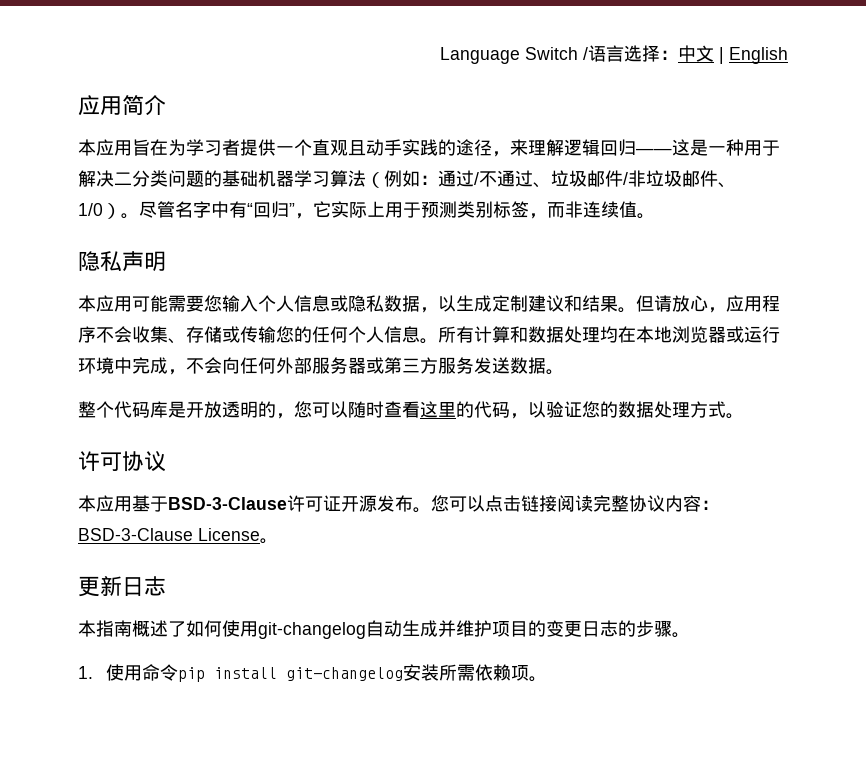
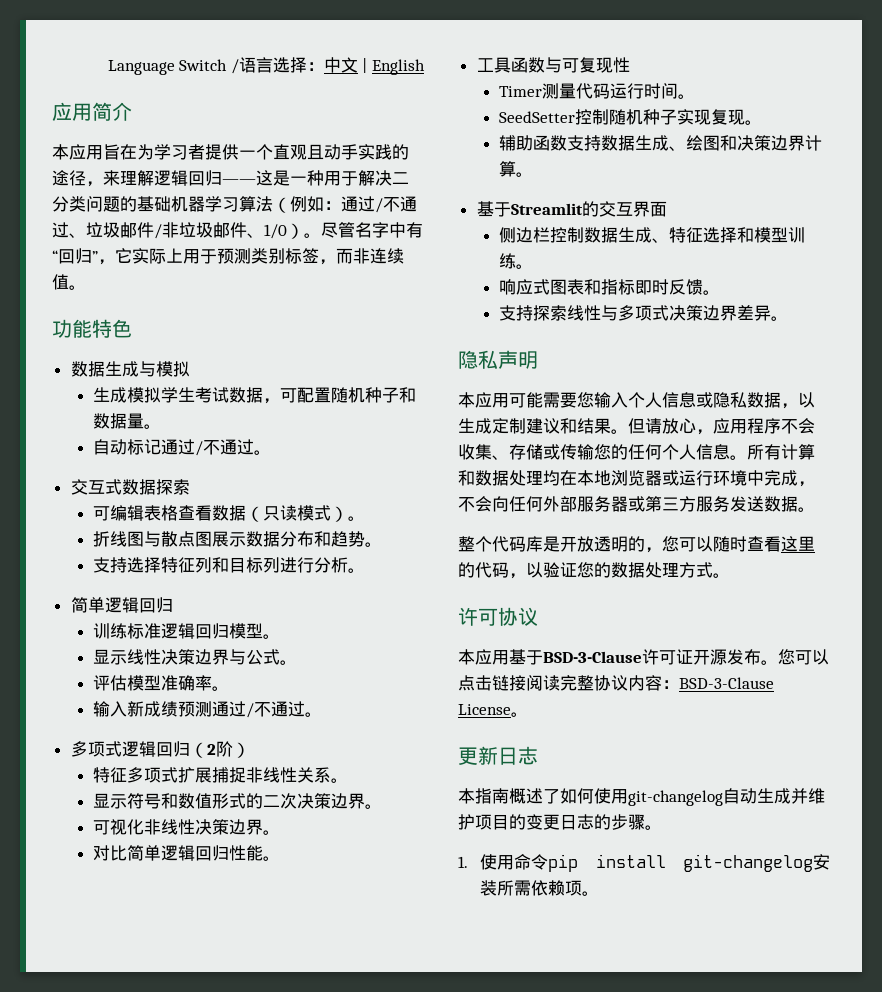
(655, 216) none -> [52,319,132,338] [70,361,190,377] [93,387,417,404] [93,413,162,429] [93,439,272,456] [70,479,190,495] [93,505,366,522] [93,531,383,547] [93,557,366,573] [70,597,173,613] [93,623,281,639] [93,649,298,665] [93,675,230,691] [93,701,323,718] [70,741,250,758] [93,767,349,783] [93,793,383,809] [93,819,281,835] [93,845,281,861] [476,57,630,73] [499,83,696,99] [499,109,763,125] [499,135,823,151] [499,161,534,177] [476,201,667,217] [499,227,806,243] [499,253,534,269] [499,279,721,295] [499,305,789,321] // 功能特色 // 数据生成与模拟 // 生成模拟学生考试数据，可配置随机种子和数据量。 // 自动标记通过/不通过。 // 交互式数据探索 // 可编辑表格查看数据（只读模式）。 // 折线图与散点图展示数据分布和趋势。 // 支持选择特征列和目标列进行分析。 // 简单逻辑回归 // 训练标准逻辑回归模型。 // 显示线性决策边界与公式。 // 评估模型准确率。 // 输入新成绩预测通过/不通过。 // 多项式逻辑回归（2阶） // 特征多项式扩展捕捉非线性关系。 // 显示符号和数值形式的二次决策边界。 // 可视化非线性决策边界。 // 对比简单逻辑回归性能。 // 工具函数与可复现性 // Timer测量代码运行时间。 // SeedSetter控制随机种子实现复现。 // 辅助函数支持数据生成、绘图和决策边界计算。 // 基于Streamlit的交互界面 // 侧边栏控制数据生成、特征选择和模型训练。 // 响应式图表和指标即时反馈。 // 支持探索线性与多项式决策边界差异。

